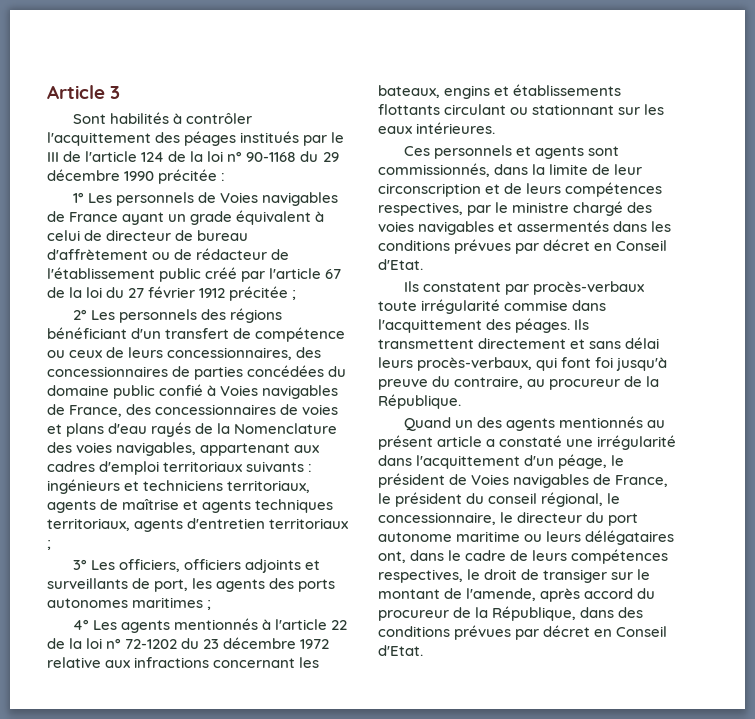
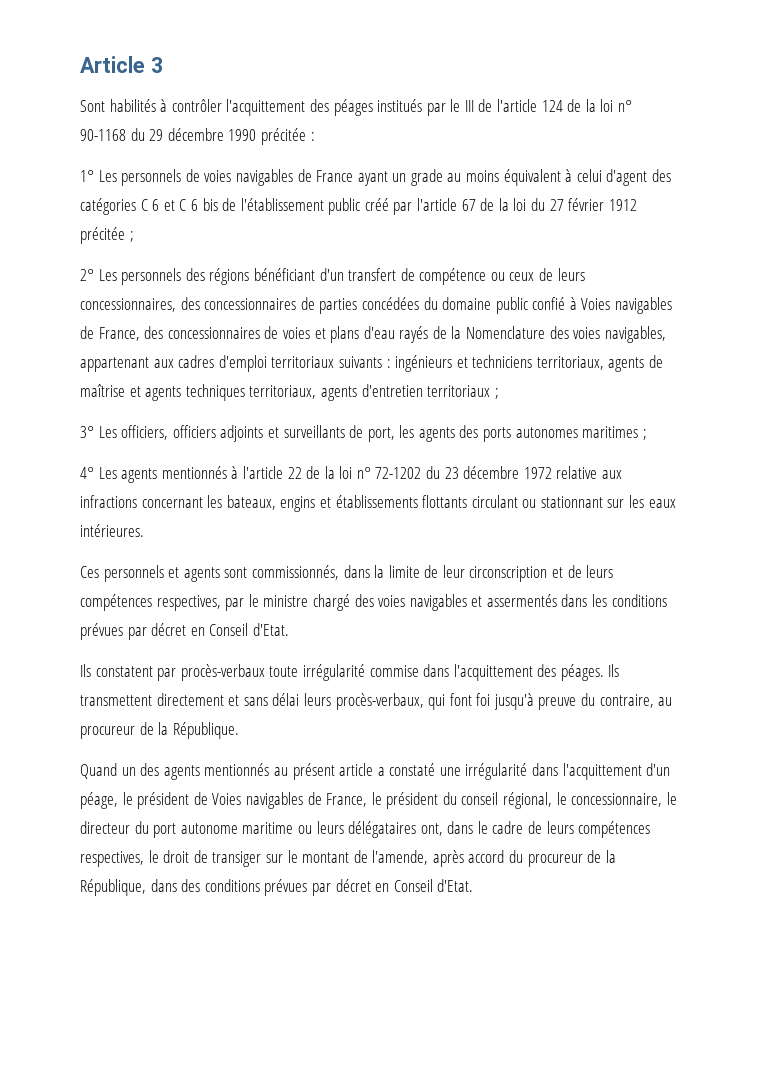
[220,192,259,203] Voies -> [204,170,232,182] voies
(233, 218) none -> [447,170,500,182] au moins
[84,230,249,241] [47,248,268,260] de directeur de bureau d'affrètement ou de rédacteur -> [606,169,672,186] [80,198,218,215] d'agent des catégories C 6 et C 6 bis

